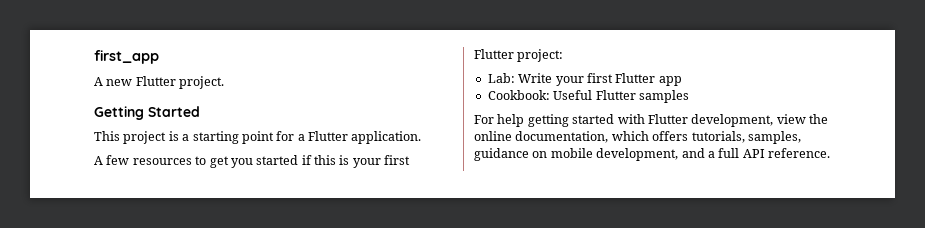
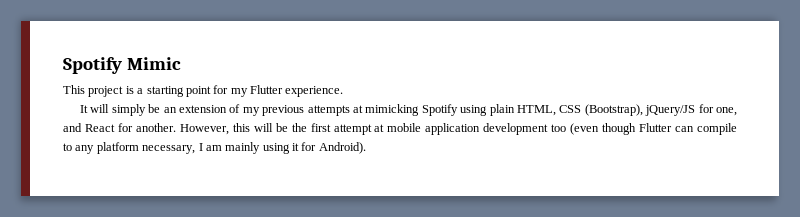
[94,50,159,64] [94,76,225,89] [94,106,200,120] first_app // A new Flutter project. // Getting Started -> [63,57,181,74] Spotify Mimic
[297,131,422,144] [94,155,411,168] [474,49,564,62] [487,73,682,86] [487,90,689,103] [474,114,828,127] [474,131,801,144] [474,148,830,161] a Flutter application. // A few resources to get you started if this is your first Flutter project: // Lab: Write your first Flutter app // Cookbook: Useful Flutter samples // For help getting started with Flutter development, view the online documentation, which offers tutorials, samples, guidance on mobile development, and a full API reference. -> [230,85,344,97] [80,104,737,116] [63,123,737,135] [63,142,366,154] my Flutter experience. // It will simply be an extension of my previous attempts at mimicking Spotify using plain HTML, CSS (Bootstrap), jQuery/JS for one, and React for another. However, this will be the first attempt at mobile application development too (even though Flutter can compile to any platform necessary, I am mainly using it for Android).

